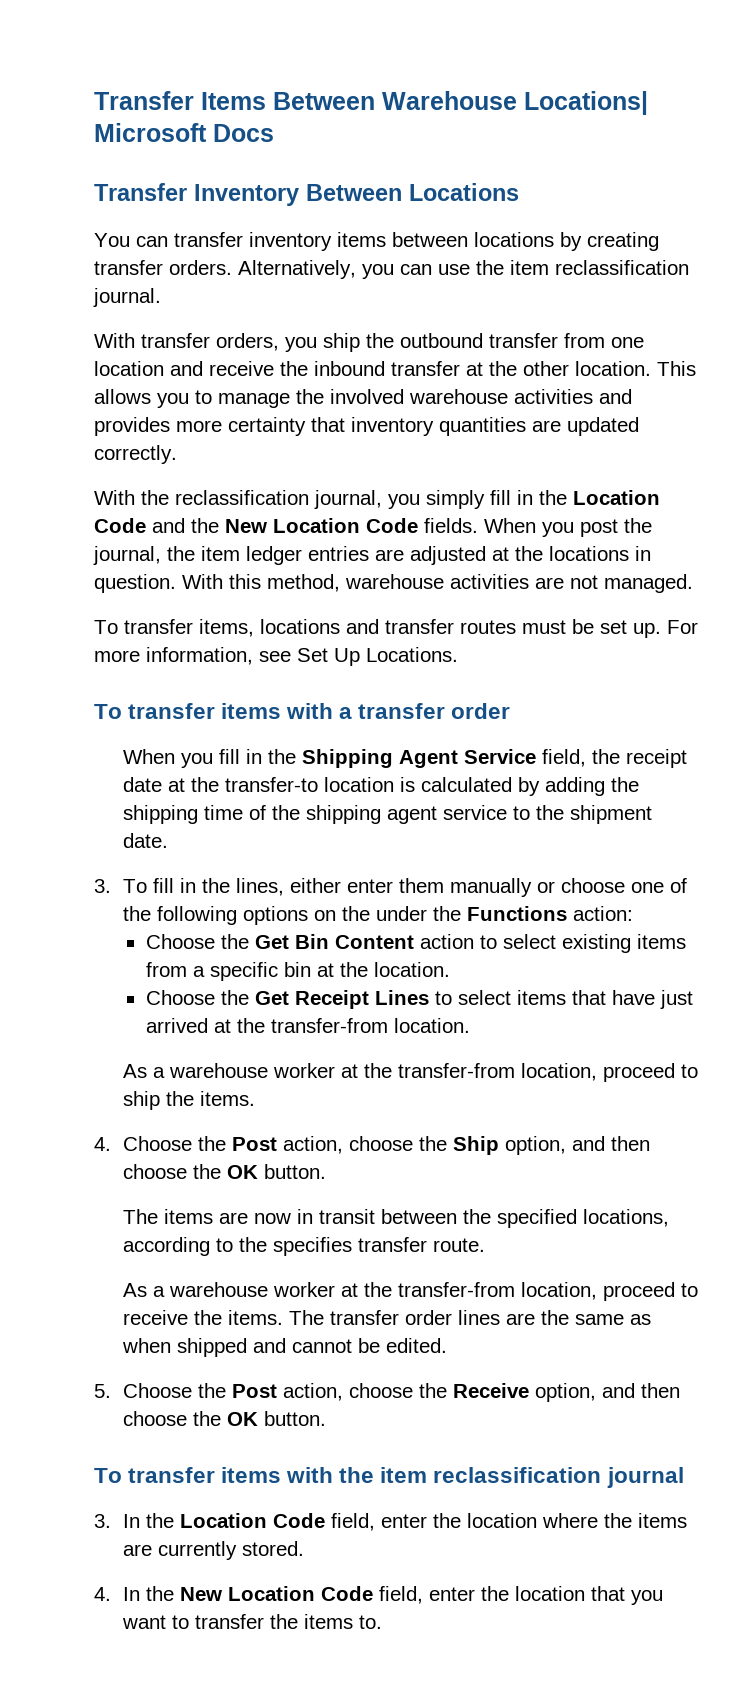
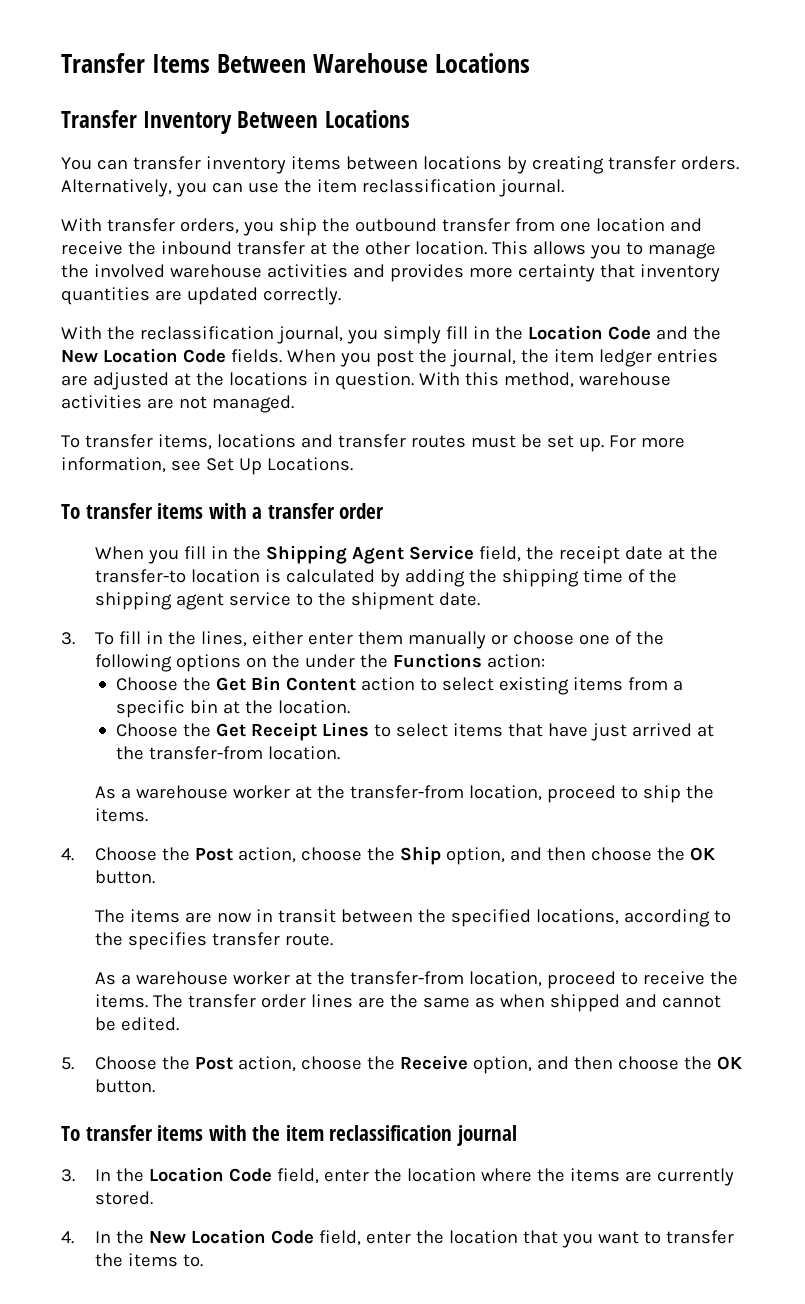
[524,91,648,115] [94,123,274,142] Locations| Microsoft Docs -> [435,53,531,73] Locations

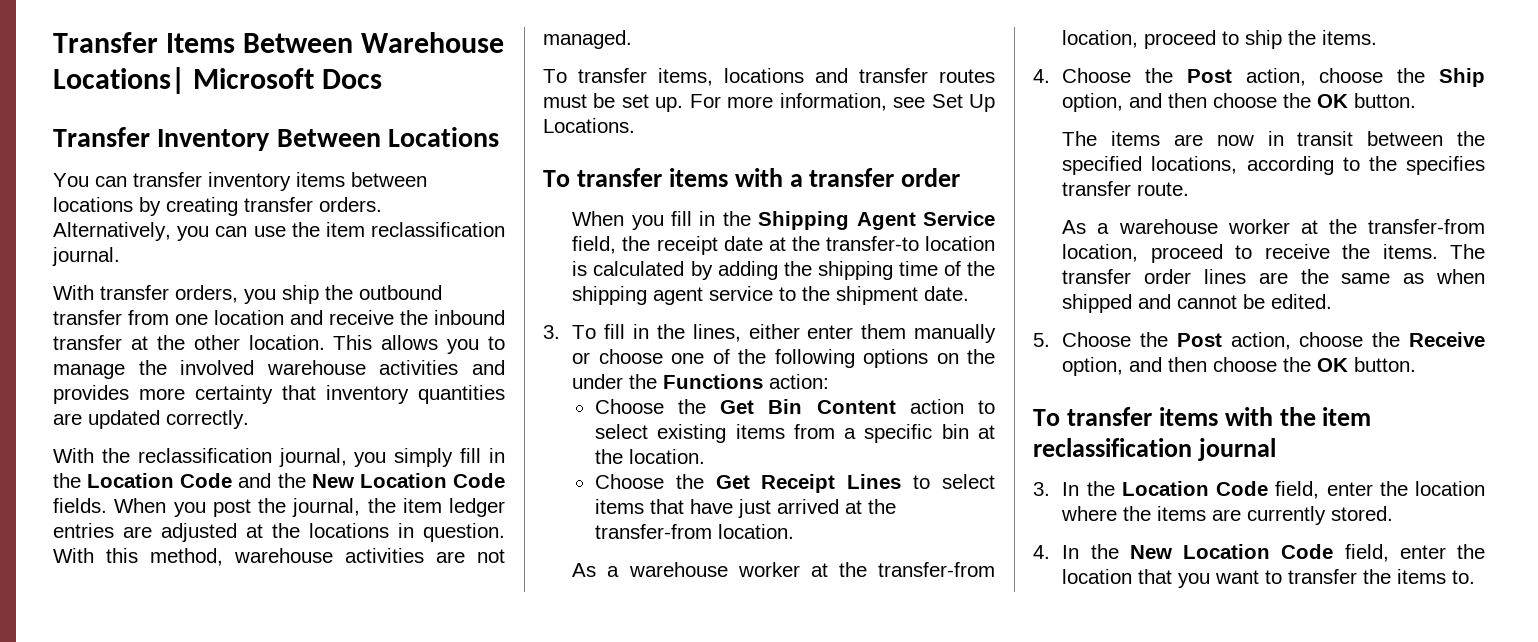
[435,53,531,73] Locations -> [53,67,382,94] Locations| Microsoft Docs

